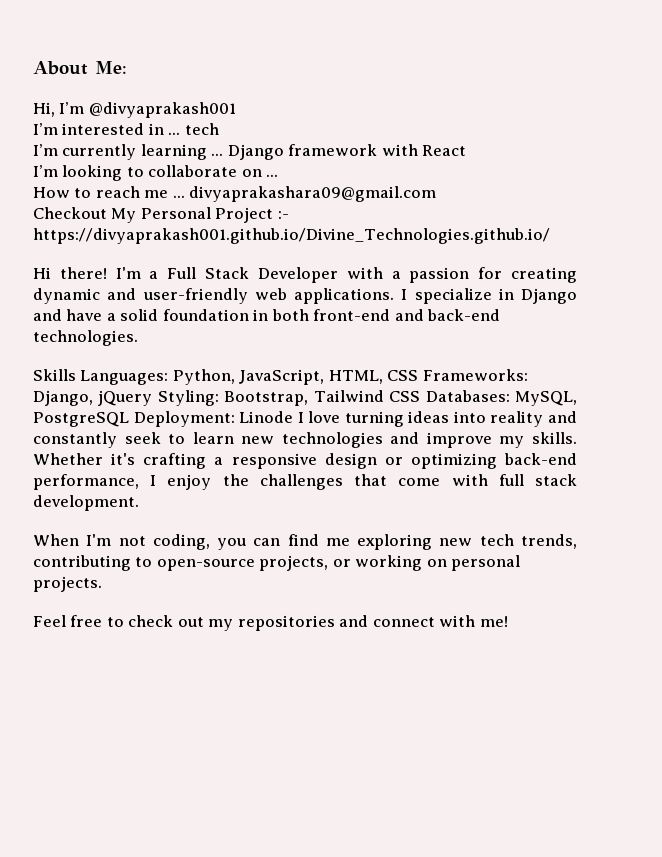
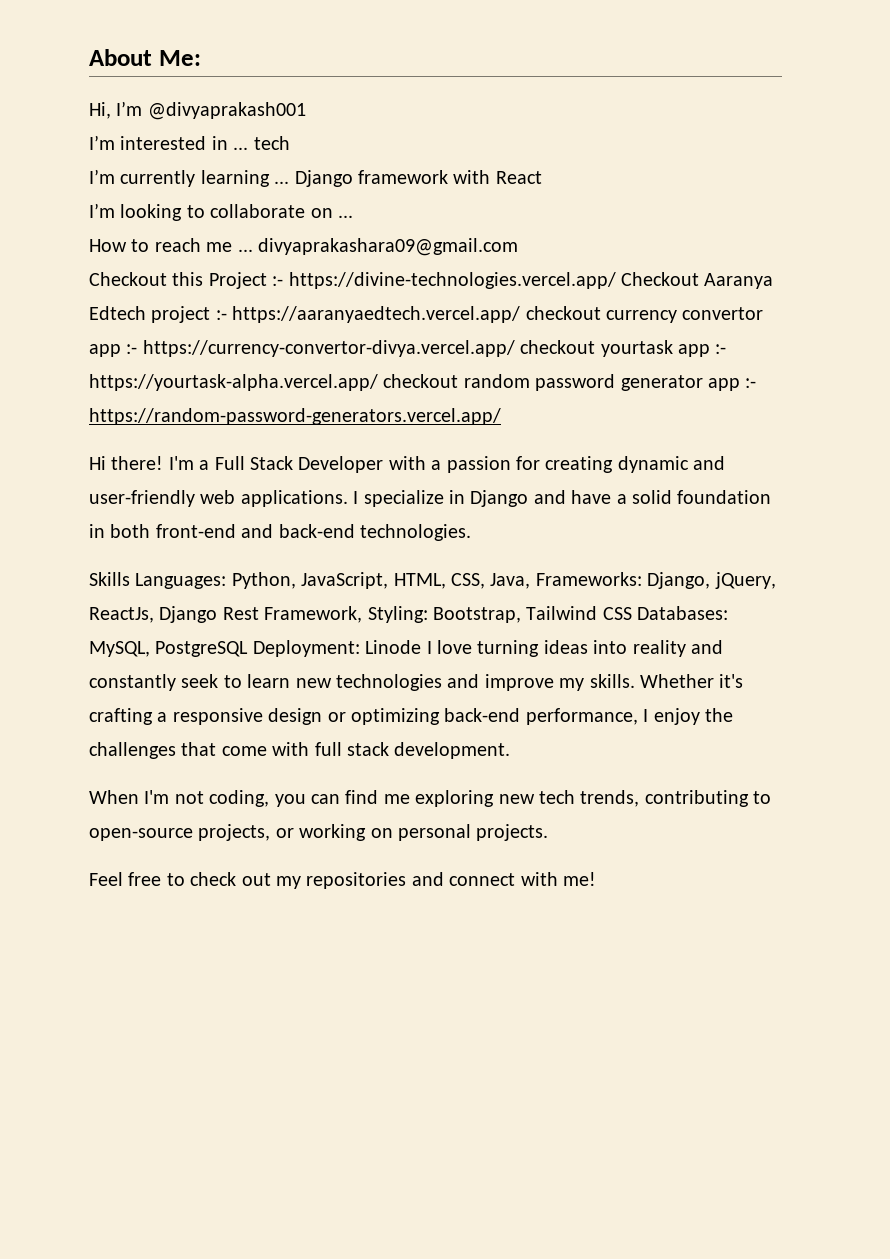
[111,207,289,223] [33,228,550,244] My Personal Project :- https://divyaprakash001.github.io/Divine_Technologies.github.io/ -> [172,272,774,289] [89,306,764,323] [89,340,727,357] [89,374,757,391] [89,408,501,425] this Project :- https://divine-technologies.vercel.app/ Checkout Aaranya Edtech project :- https://aaranyaedtech.vercel.app/ checkout currency convertor app :- https://currency-convertor-divya.vercel.app/ checkout yourtask app :- https://yourtask-alpha.vercel.app/ checkout random password generator app :- https://random-password-generators.vercel.app/
[387,369,528,381] [33,390,153,406] CSS Frameworks: Django, jQuery -> [451,572,776,589] [89,606,363,623] CSS, Java, Frameworks: Django, jQuery, ReactJs, Django Rest Framework,

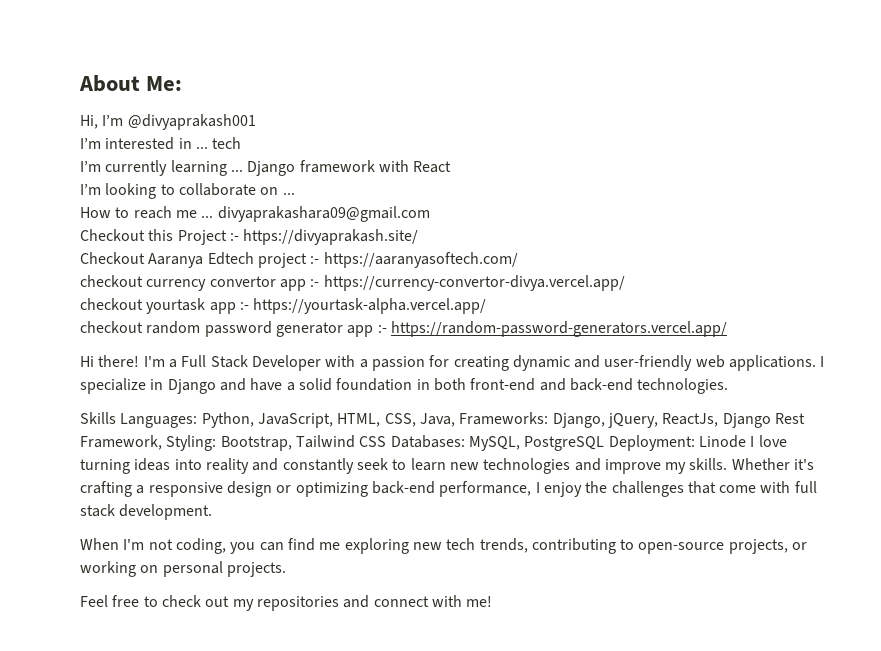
[288,272,616,289] https://divine-technologies.vercel.app/ -> [243,229,419,245] https://divyaprakash.site/ //
[232,306,521,323] https://aaranyaedtech.vercel.app/ -> [323,252,518,268] https://aaranyasoftech.com/ //
(515, 348) none -> (625, 283) //
(378, 382) none -> (487, 306) //

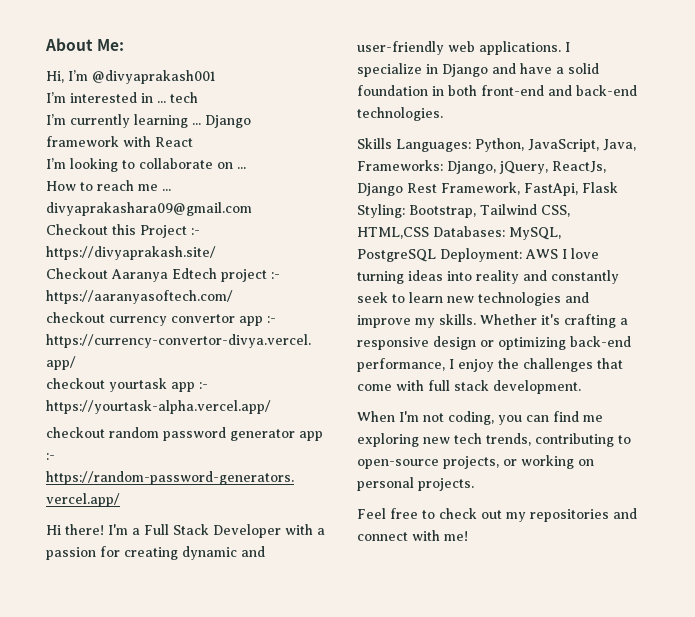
[337,413,416,427] HTML, CSS, -> (599, 145) none
(162, 442) none -> [524,182,618,196] FastApi, Flask
[359,436,387,447] CSS -> [541,205,570,217] [357,227,429,239] CSS, HTML,CSS
[698,435,746,448] Linode -> [525,249,558,259] AWS

